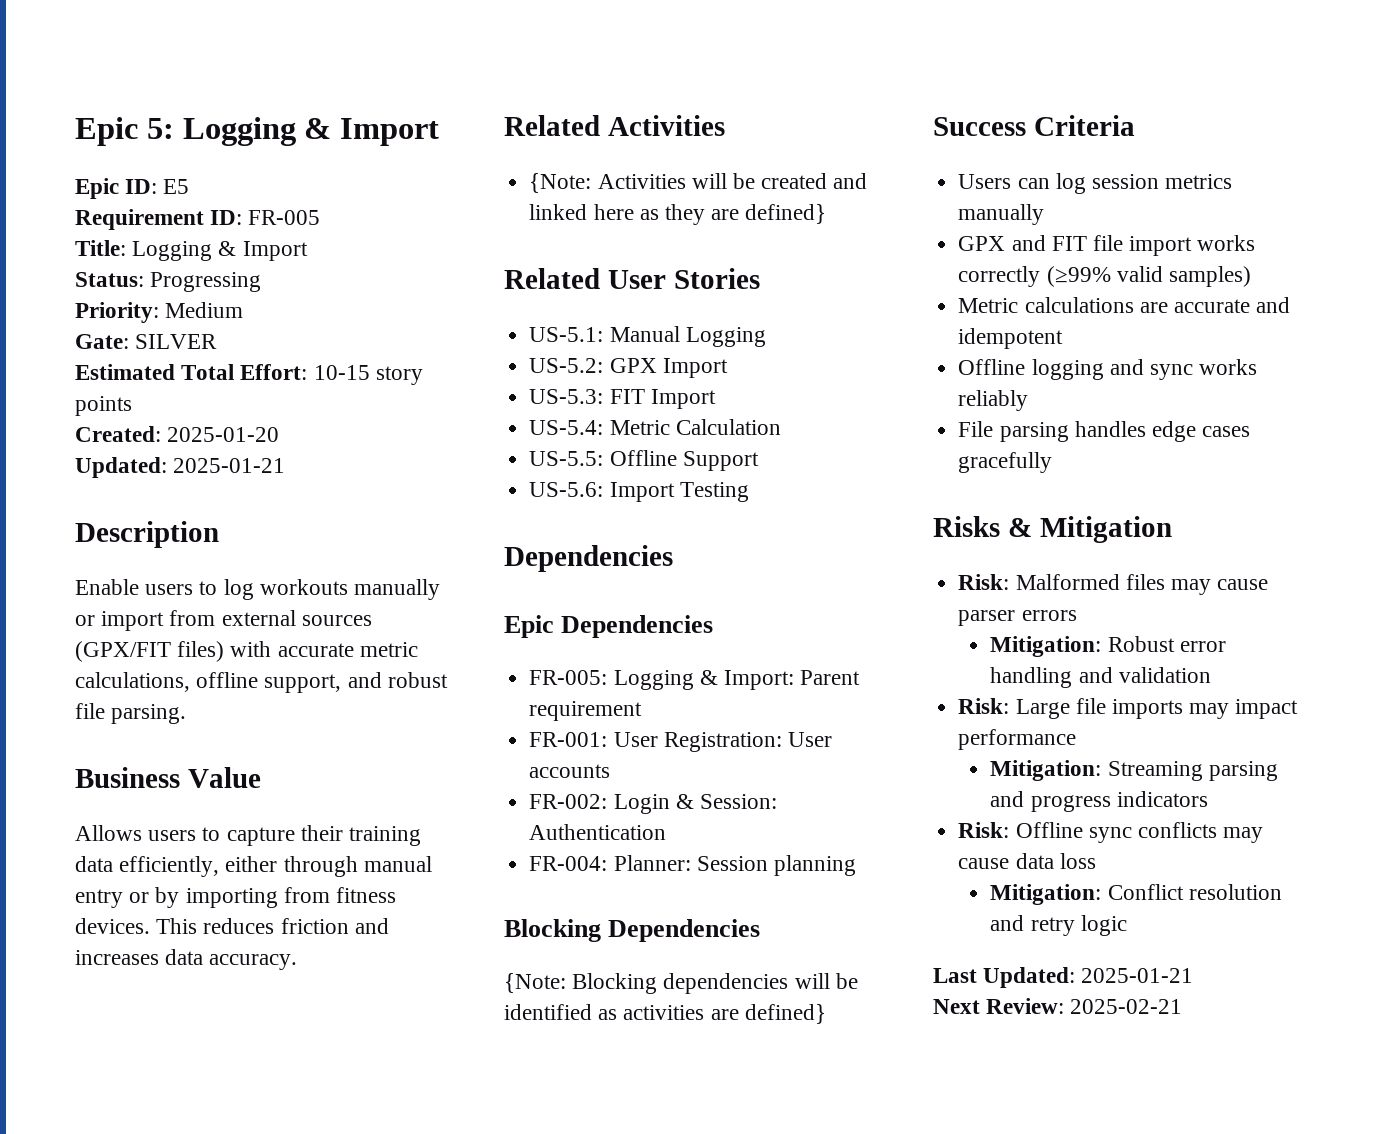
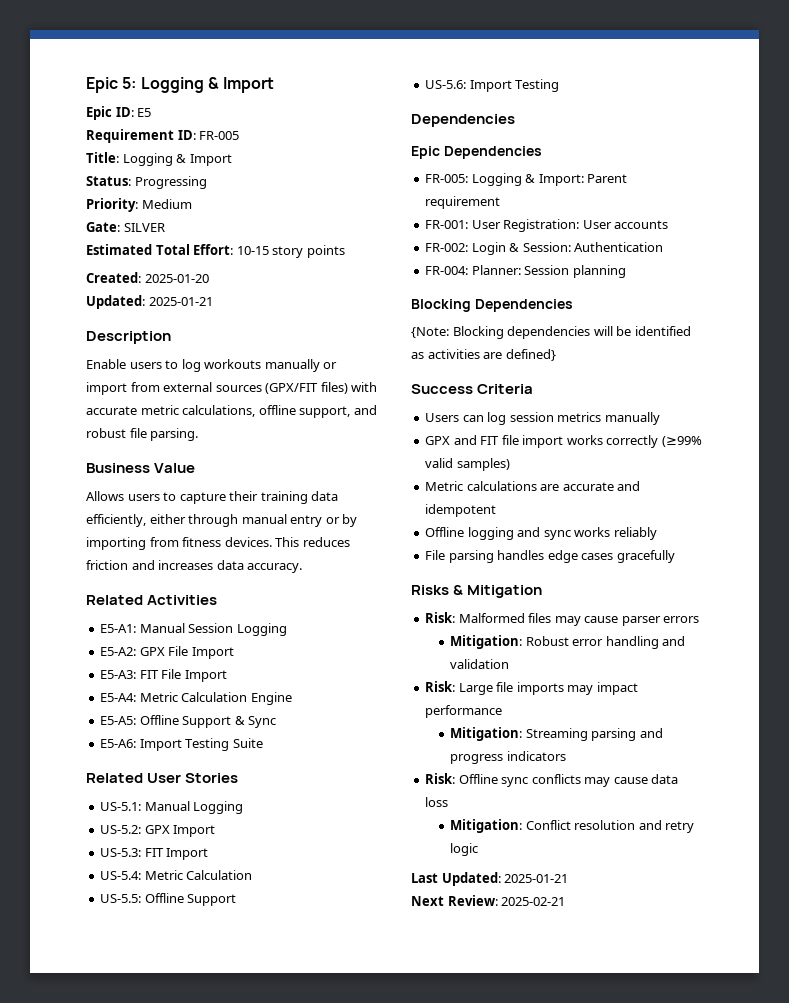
[529,173,868,193] [529,204,827,225] {Note: Activities will be created and linked here as they are defined} -> [100,623,287,636] [100,646,234,659] [100,669,227,682] [100,692,292,705] [100,715,277,728] [100,738,263,751] E5-A1: Manual Session Logging // E5-A2: GPX File Import // E5-A3: FIT File Import // E5-A4: Metric Calculation Engine // E5-A5: Offline Support & Sync // E5-A6: Import Testing Suite

